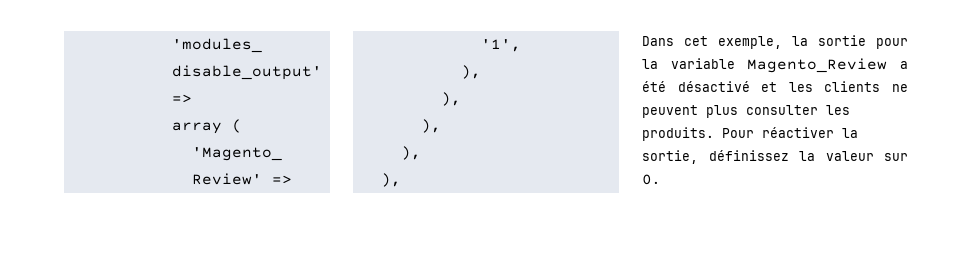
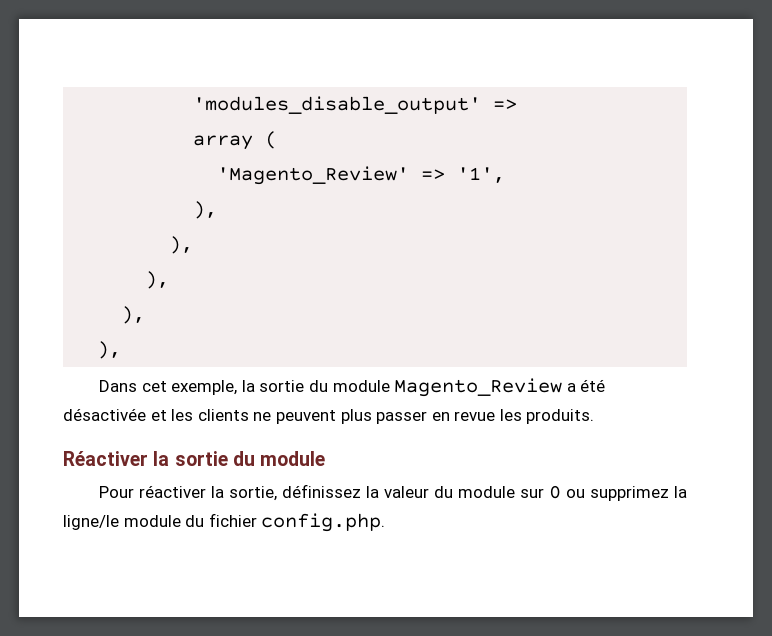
[876,38,908,49] [642,58,735,69] pour la variable -> [308,380,390,392] du module
[677,81,750,92] désactivé -> [63,408,146,421] désactivée
[746,105,818,115] consulter -> [376,411,496,424] passer en revue
(714, 134) none -> [63,451,326,466] // Réactiver la sortie du module //
[884,153,908,161] [642,174,660,185] sur 0. -> [433,485,688,501] [63,513,386,532] du module sur 0 ou supprimez la ligne/le module du fichier config.php.

